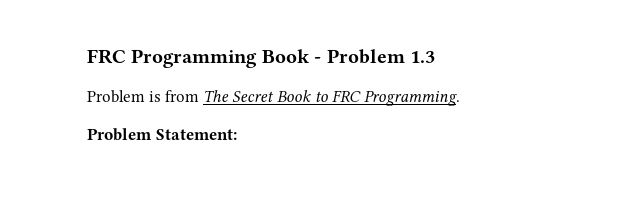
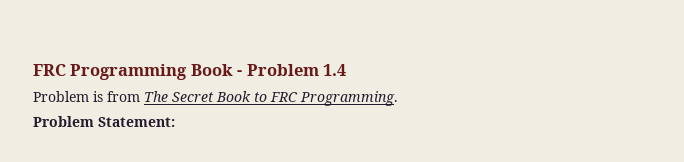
[410,51,435,63] 1.3 -> [323,64,347,76] 1.4

